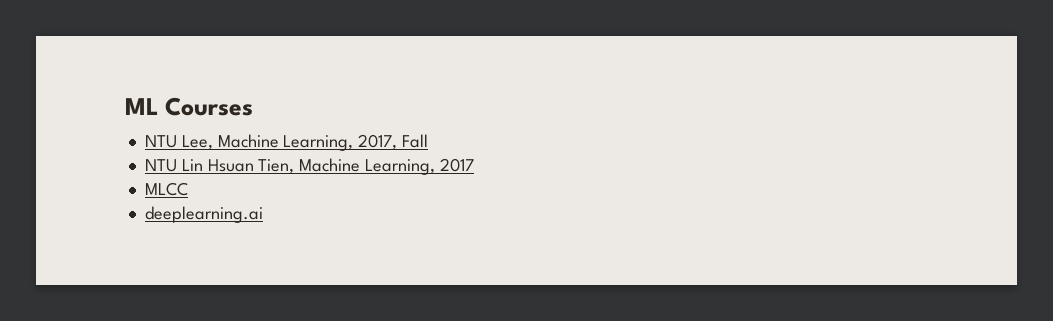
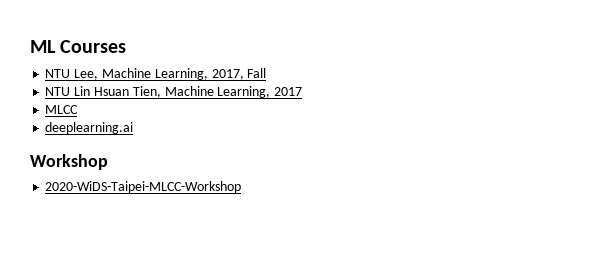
(263, 214) none -> [30,154,108,170] [45,181,242,193] // Workshop // 2020-WiDS-Taipei-MLCC-Workshop

